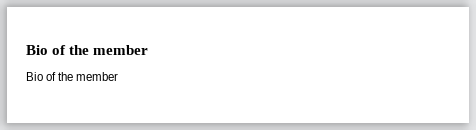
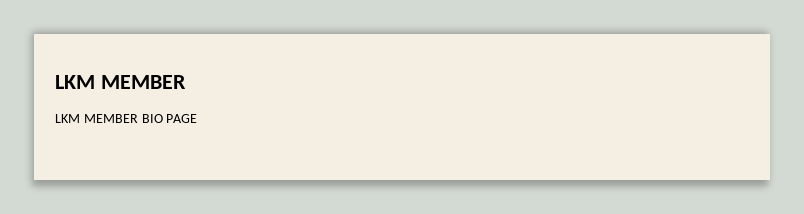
[26,45,149,55] [26,72,119,81] Bio of the member // Bio of the member -> [55,75,186,89] [55,114,198,123] LKM MEMBER // LKM MEMBER BIO PAGE

